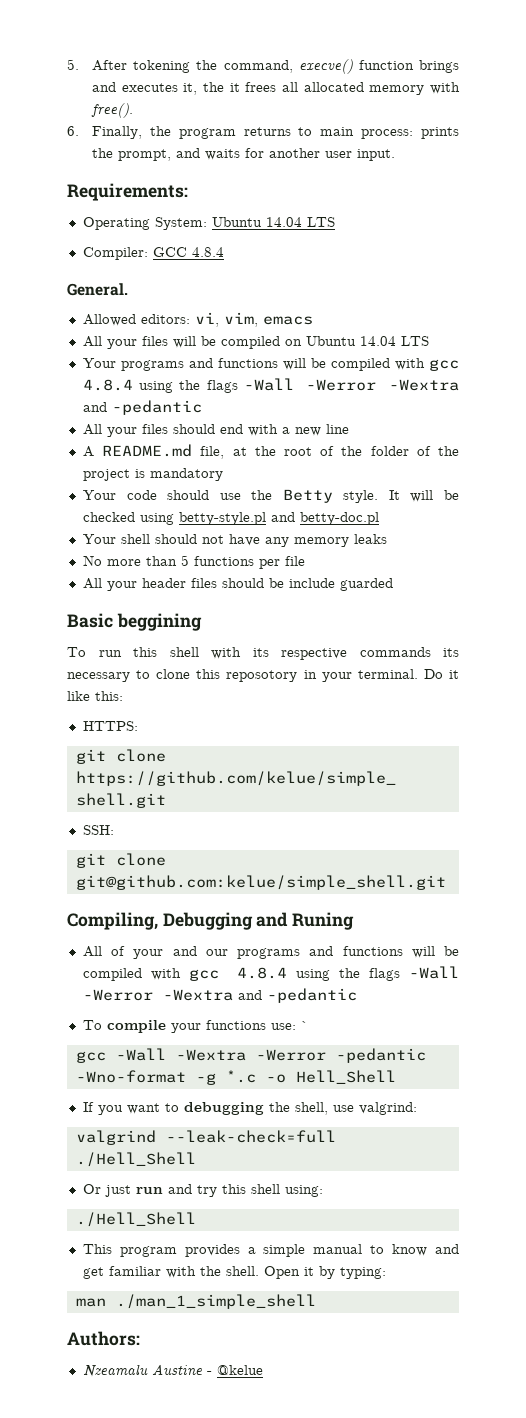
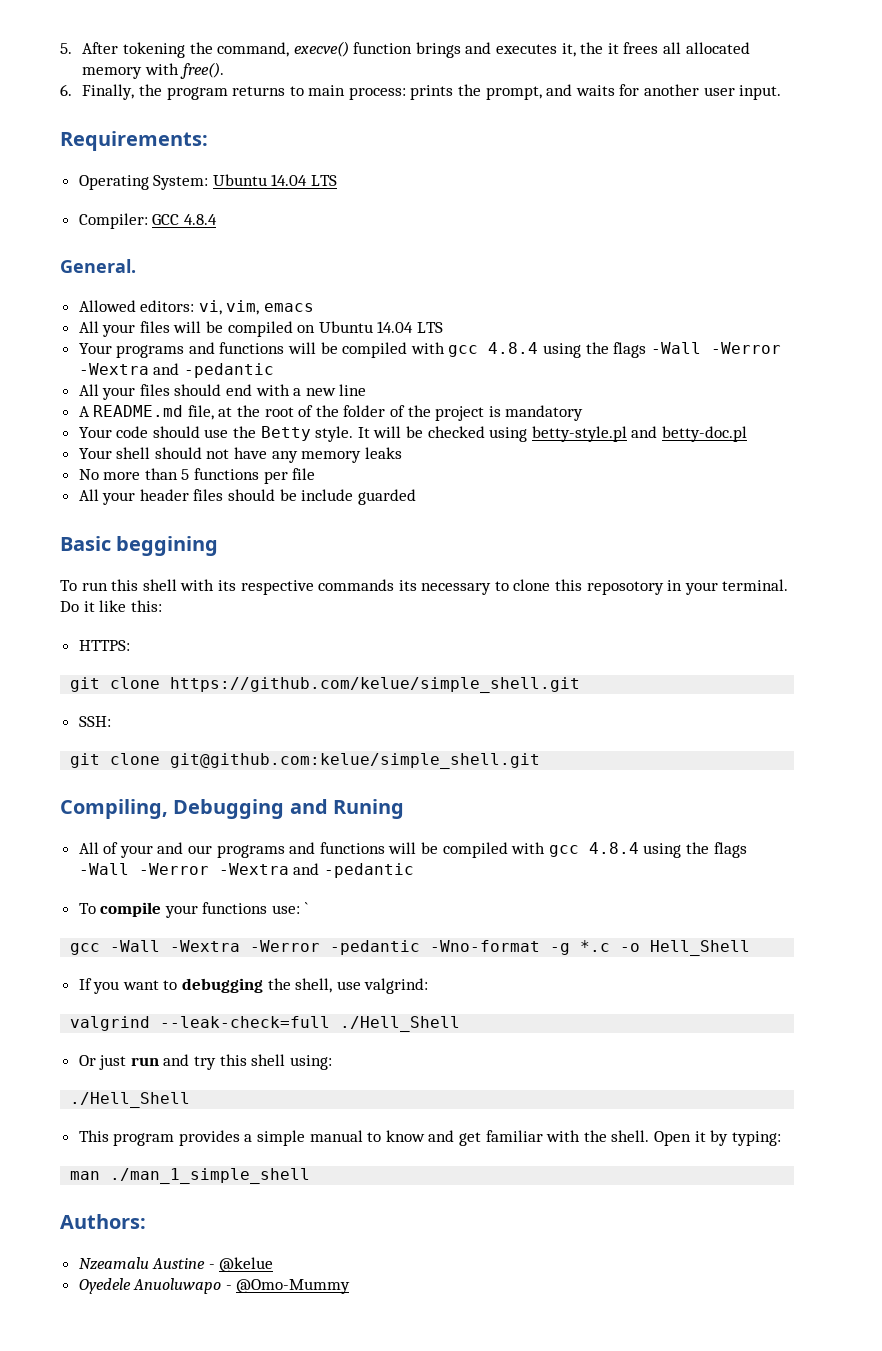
(263, 1370) none -> [78,1278,351,1294] // Oyedele Anuoluwapo - @Omo-Mummy

